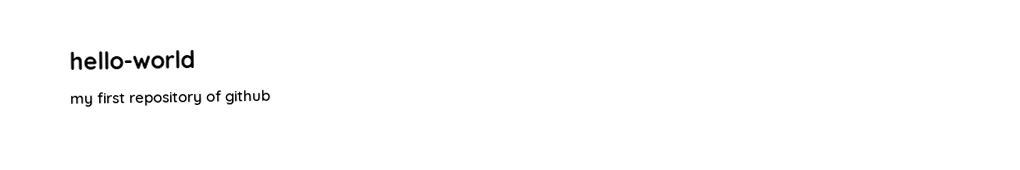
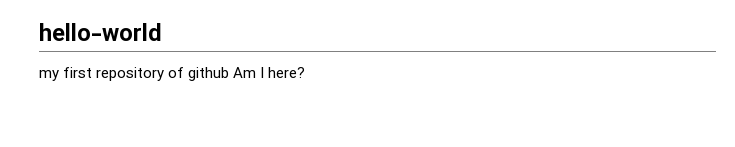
(272, 97) none -> [233,67,306,78] Am I here?

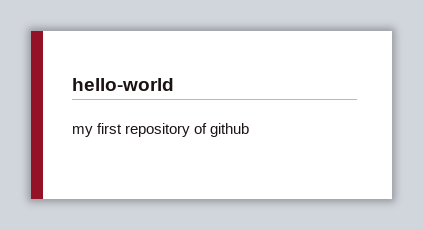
[233,67,306,78] Am I here? -> (250, 130) none

